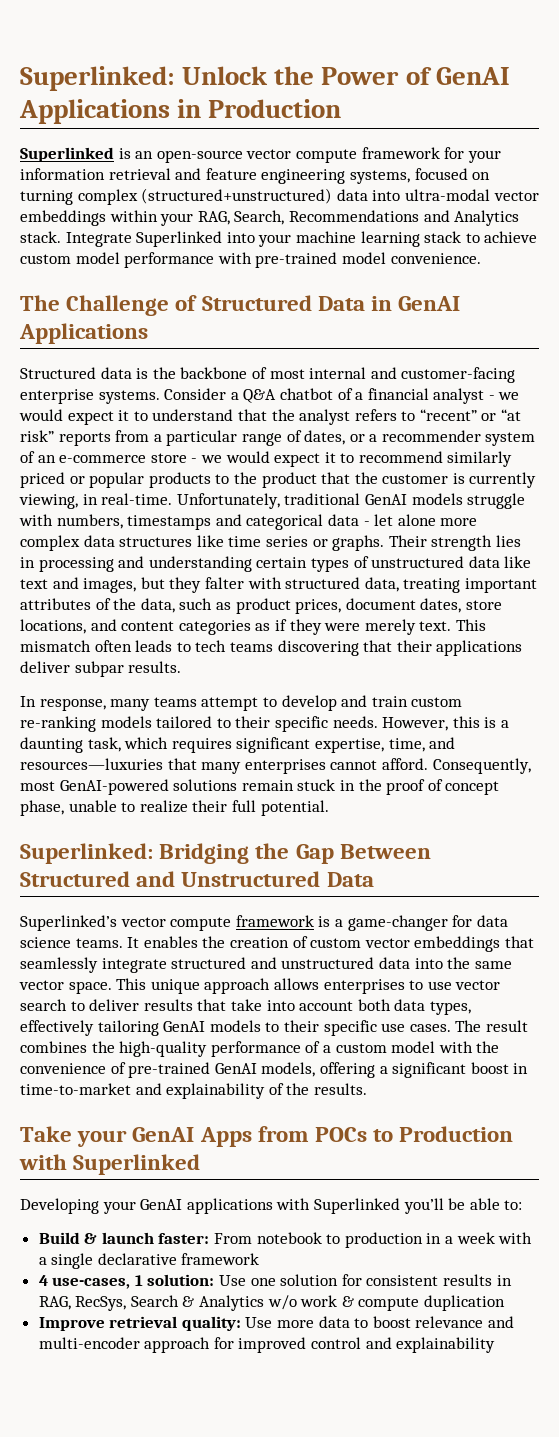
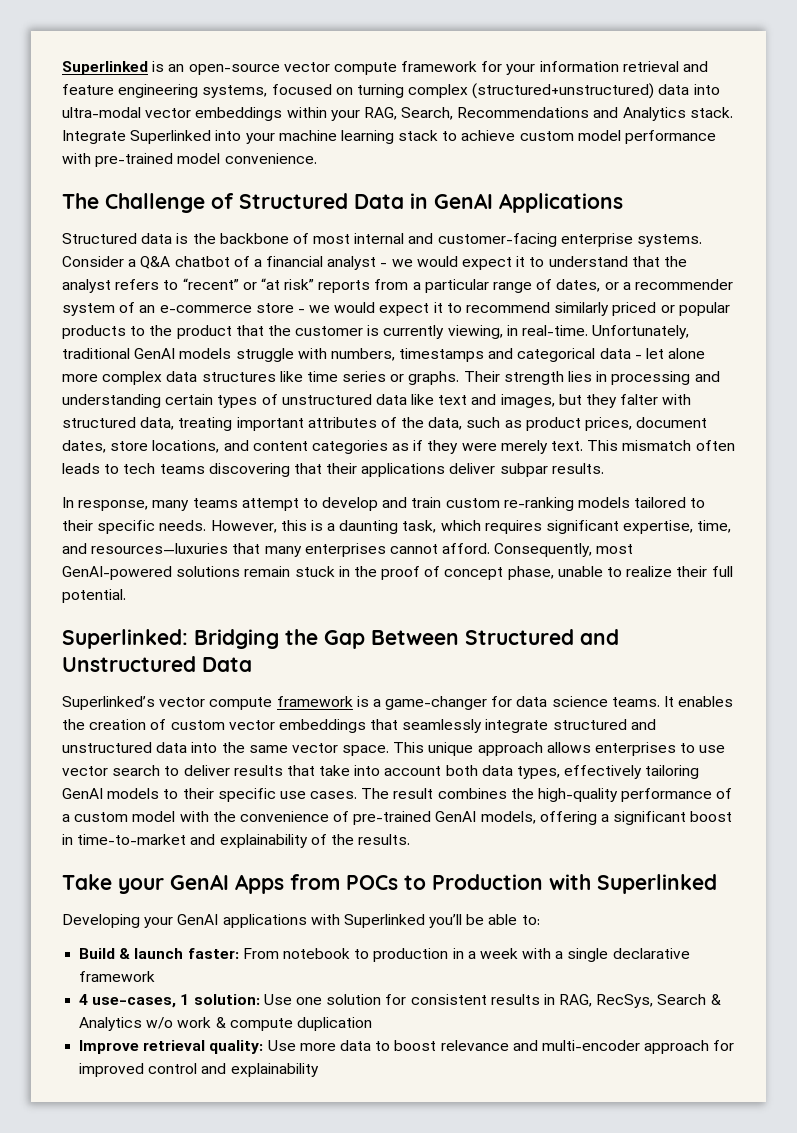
[20,66,510,91] [19,99,342,124] Superlinked: Unlock the Power of GenAI Applications in Production // -> (62, 68) none

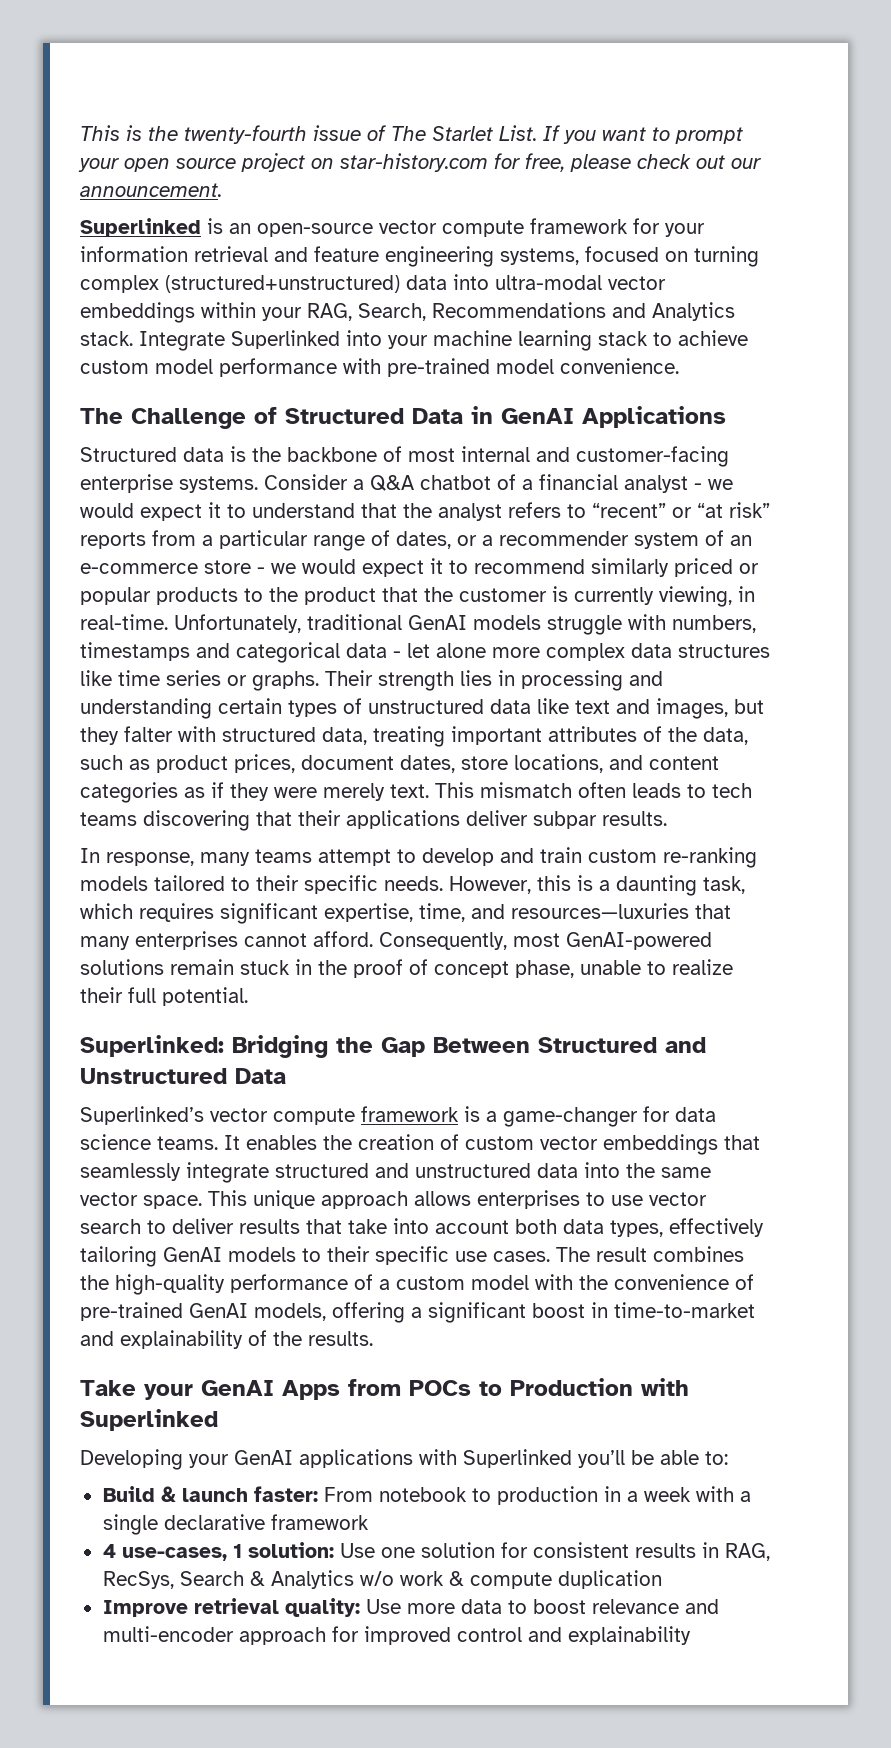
(62, 68) none -> [80,125,743,144] [78,153,762,172] [80,183,222,197] This is the twenty-fourth issue of The Starlet List. If you want to prompt your open source project on star-history.com for free, please check out our announcement. //

